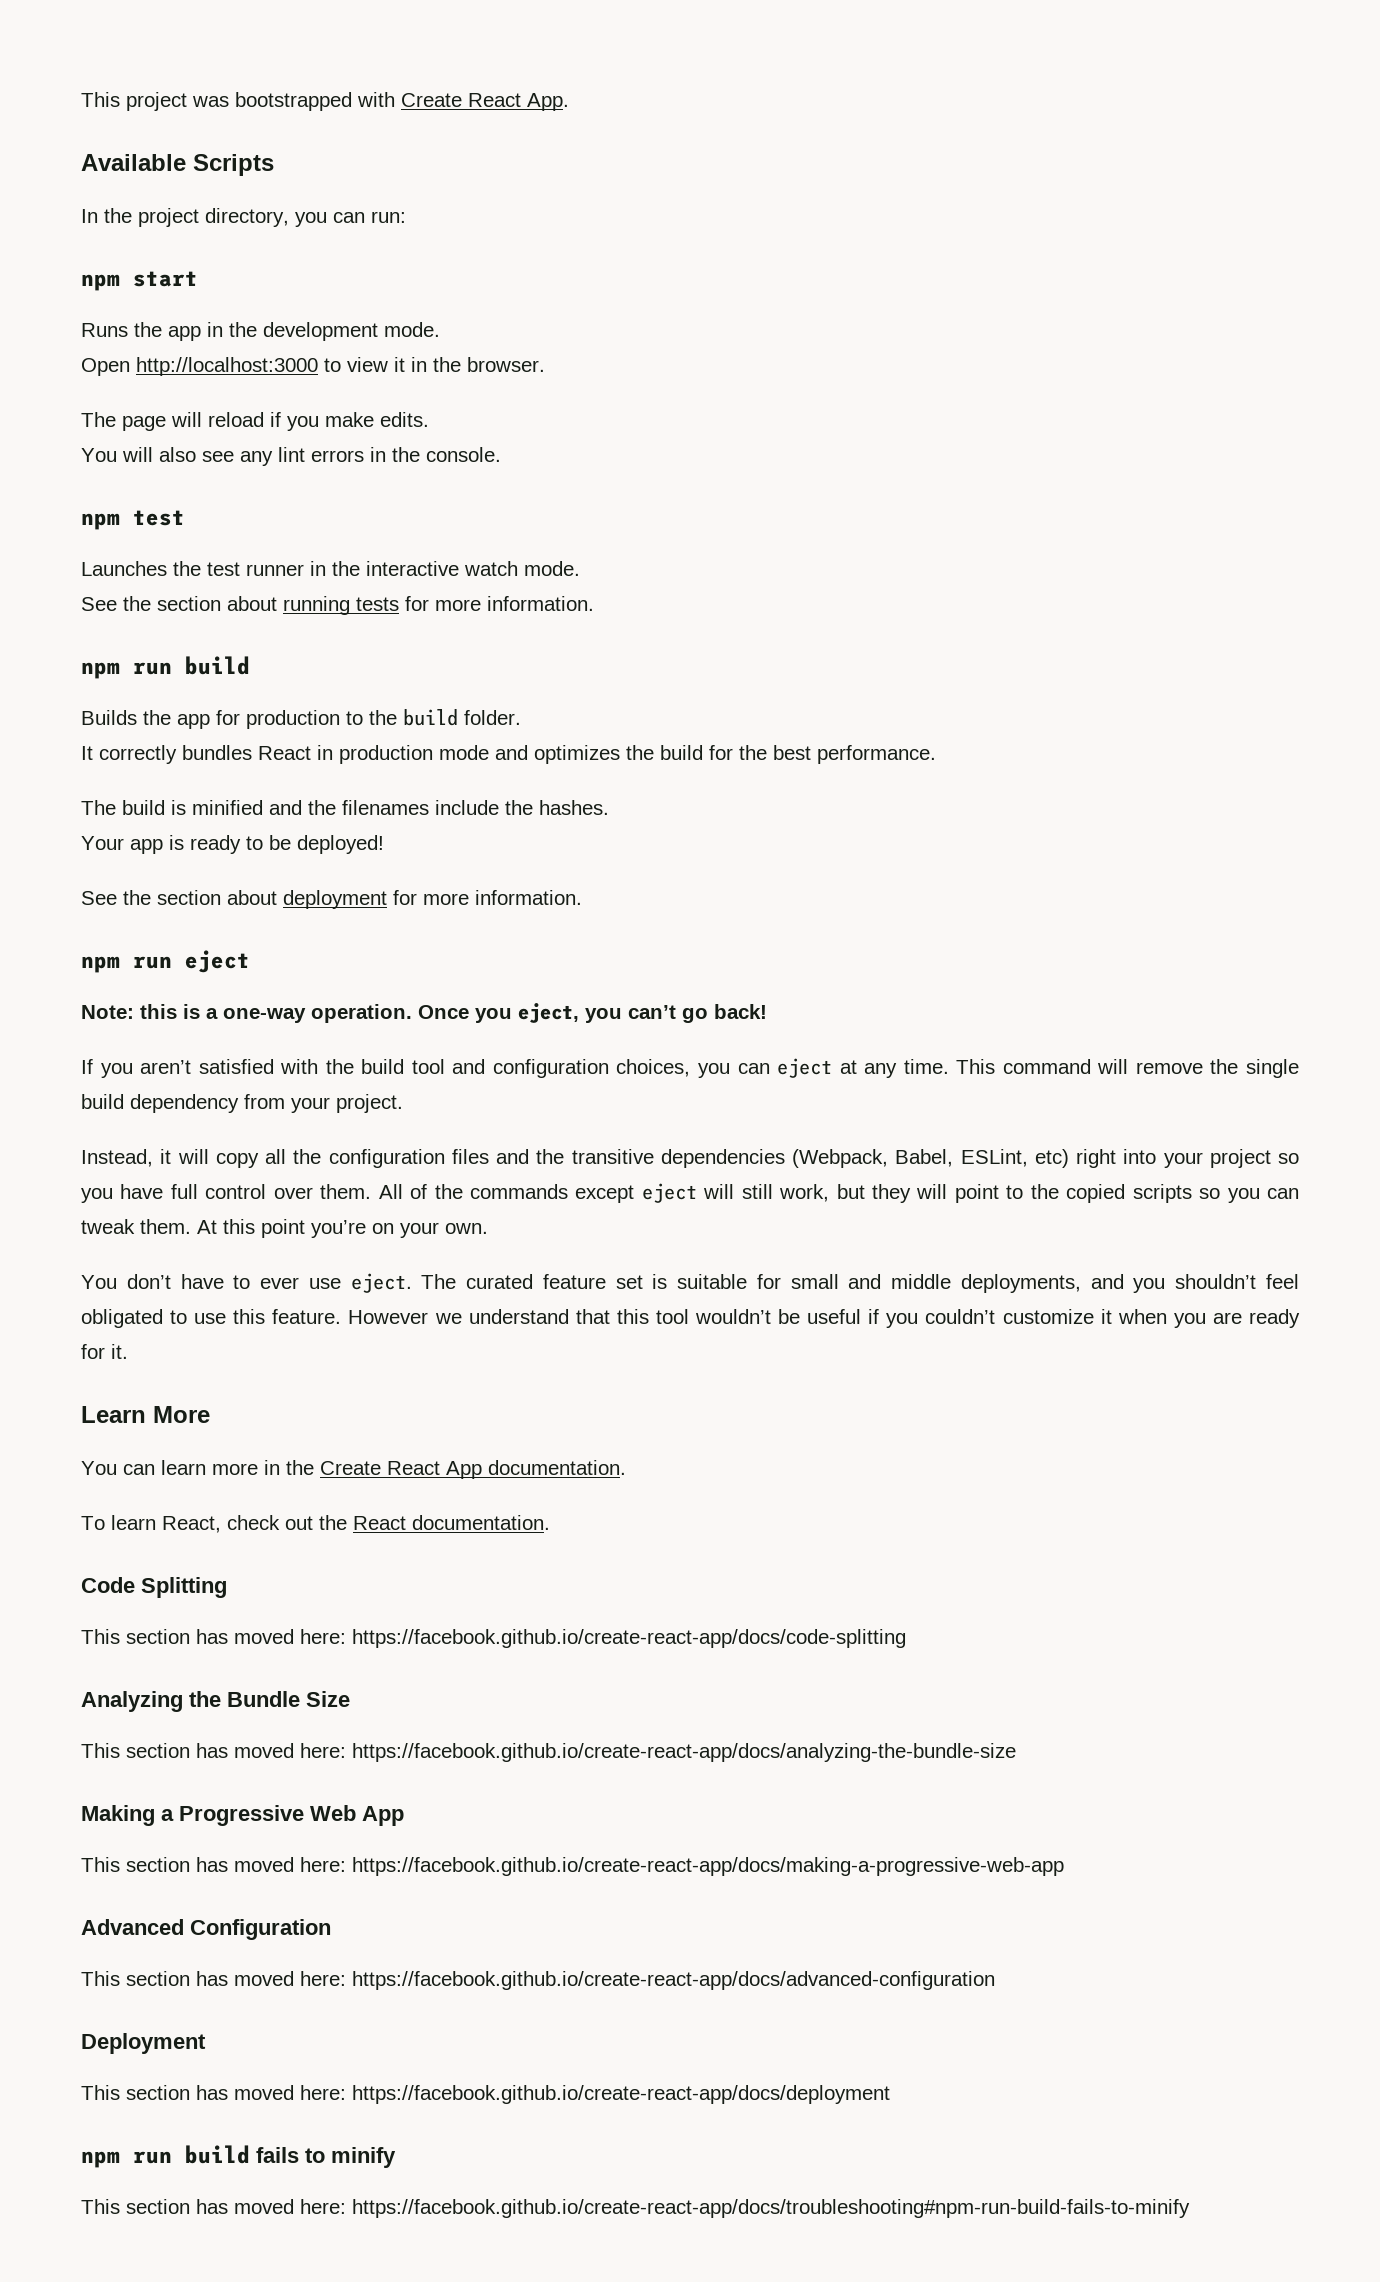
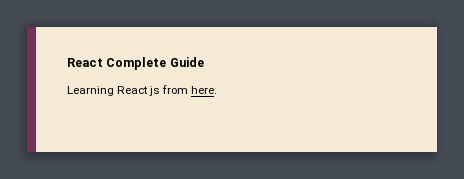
[81,92,569,111] [81,154,274,176] [81,208,406,227] [81,271,198,291] [81,322,440,341] [81,357,545,376] [81,412,429,431] [81,447,501,466] [81,510,185,530] [81,561,580,576] [81,596,594,615] [81,656,250,679] [81,709,521,729] [81,745,936,764] [81,800,609,815] [81,835,384,854] [81,890,582,909] [81,950,250,973] [81,1003,767,1023] [81,1058,1299,1078] [81,1094,403,1113] [81,1149,1299,1168] [81,1183,1300,1203] [81,1219,488,1238] [81,1273,1300,1293] [81,1309,1300,1328] [81,1344,128,1359] [81,1406,210,1423] [81,1460,626,1479] [81,1515,550,1533] [81,1577,227,1598] [81,1629,906,1648] [81,1691,350,1712] [81,1743,1016,1762] [81,1805,404,1826] [81,1857,1064,1876] [81,1919,331,1940] [81,1971,995,1990] [81,2033,206,2054] [81,2085,890,2104] [81,2145,396,2168] [81,2199,1190,2218] This project was bootstrapped with Create React App. // Available Scripts // In the project directory, you can run: // npm start // Runs the app in the development mode. // Open http://localhost:3000 to view it in the browser. // The page will reload if you make edits. // You will also see any lint errors in the console. // npm test // Launches the test runner in the interactive watch mode. // See the section about running tests for more information. // npm run build // Builds the app for production to the build folder. // It correctly bundles React in production mode and optimizes the build for the best performance. // The build is minified and the filenames include the hashes. // Your app is ready to be deployed! // See the section about deployment for more information. // npm run eject // Note: this is a one-way operation. Once you eject, you can’t go back! // If you aren’t satisfied with the build tool and configuration choices, you can eject at any time. This command will remove the single build dependency from your project. // Instead, it will copy all the configuration files and the transitive dependencies (Webpack, Babel, ESLint, etc) right into your project so you have full control over them. All of the commands except eject will still work, but they will point to the copied scripts so you can tweak them. At this point you’re on your own. // You don’t have to ever use eject. The curated feature set is suitable for small and middle deployments, and you shouldn’t feel obligated to use this feature. However we understand that this tool wouldn’t be useful if you couldn’t customize it when you are ready for it. // Learn More // You can learn more in the Create React App documentation. // To learn React, check out the React documentation. // Code Splitting // This section has moved here: https://facebook.github.io/create-react-app/docs/code-splitting // Analyzing the Bundle Size // This section has moved here: https://facebook.github.io/create-react-app/docs/analyzing-the-bundle-size // Making a Progressive Web App // This section has moved here: https://facebook.github.io/create-react-app/docs/making-a-progressive-web-app // Advanced Configuration // This section has moved here: https://facebook.github.io/create-react-app/docs/advanced-configuration // Deployment // This section has moved here: https://facebook.github.io/create-react-app/docs/deployment // npm run build fails to minify // This section has moved here: https://facebook.github.io/create-react-app/docs/troubleshooting#npm-run-build-fails-to-minify -> [67,57,204,70] [67,85,218,96] React Complete Guide // Learning React js from here.

